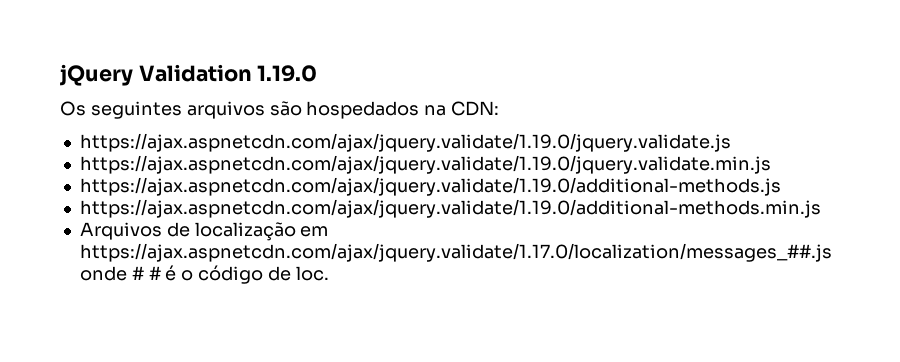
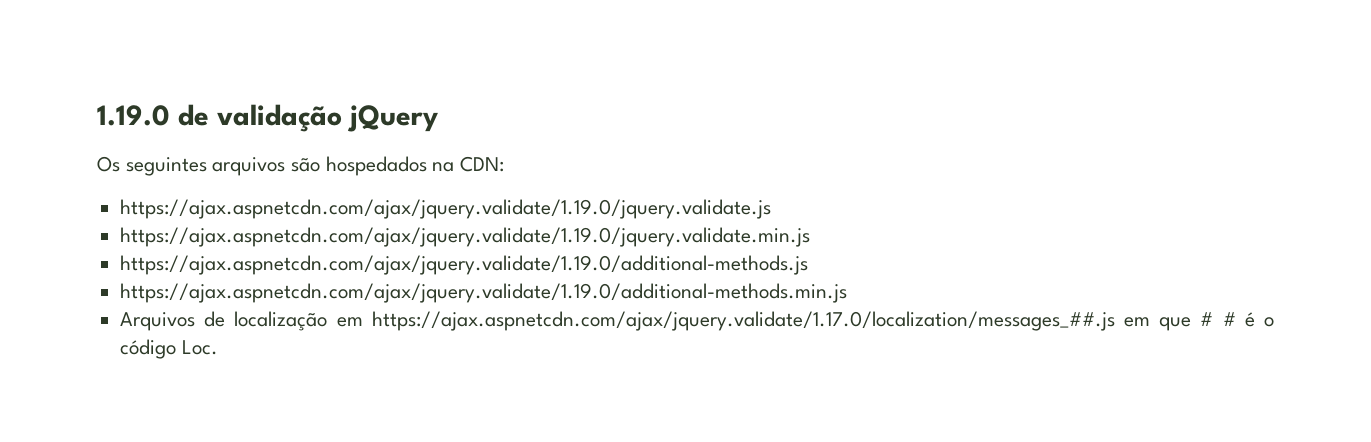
(60, 75) none -> [97,104,342,132] 1.19.0 de validação
[138,64,318,82] Validation 1.19.0 -> (438, 118) none
[79,266,127,281] onde -> [1124,317,1192,331] em que
[267,266,329,281] de loc. -> [181,340,218,355] Loc.

